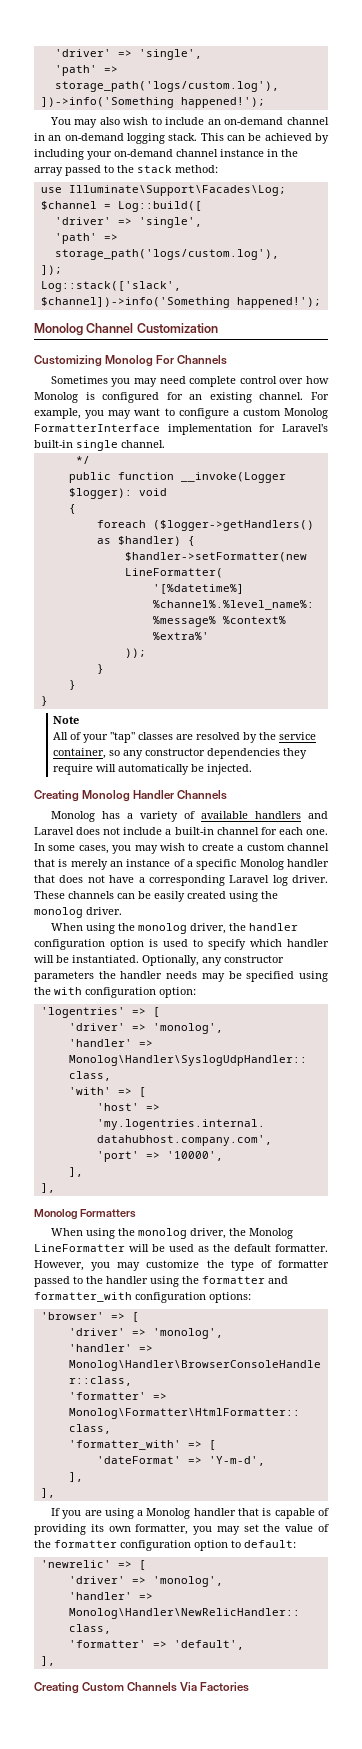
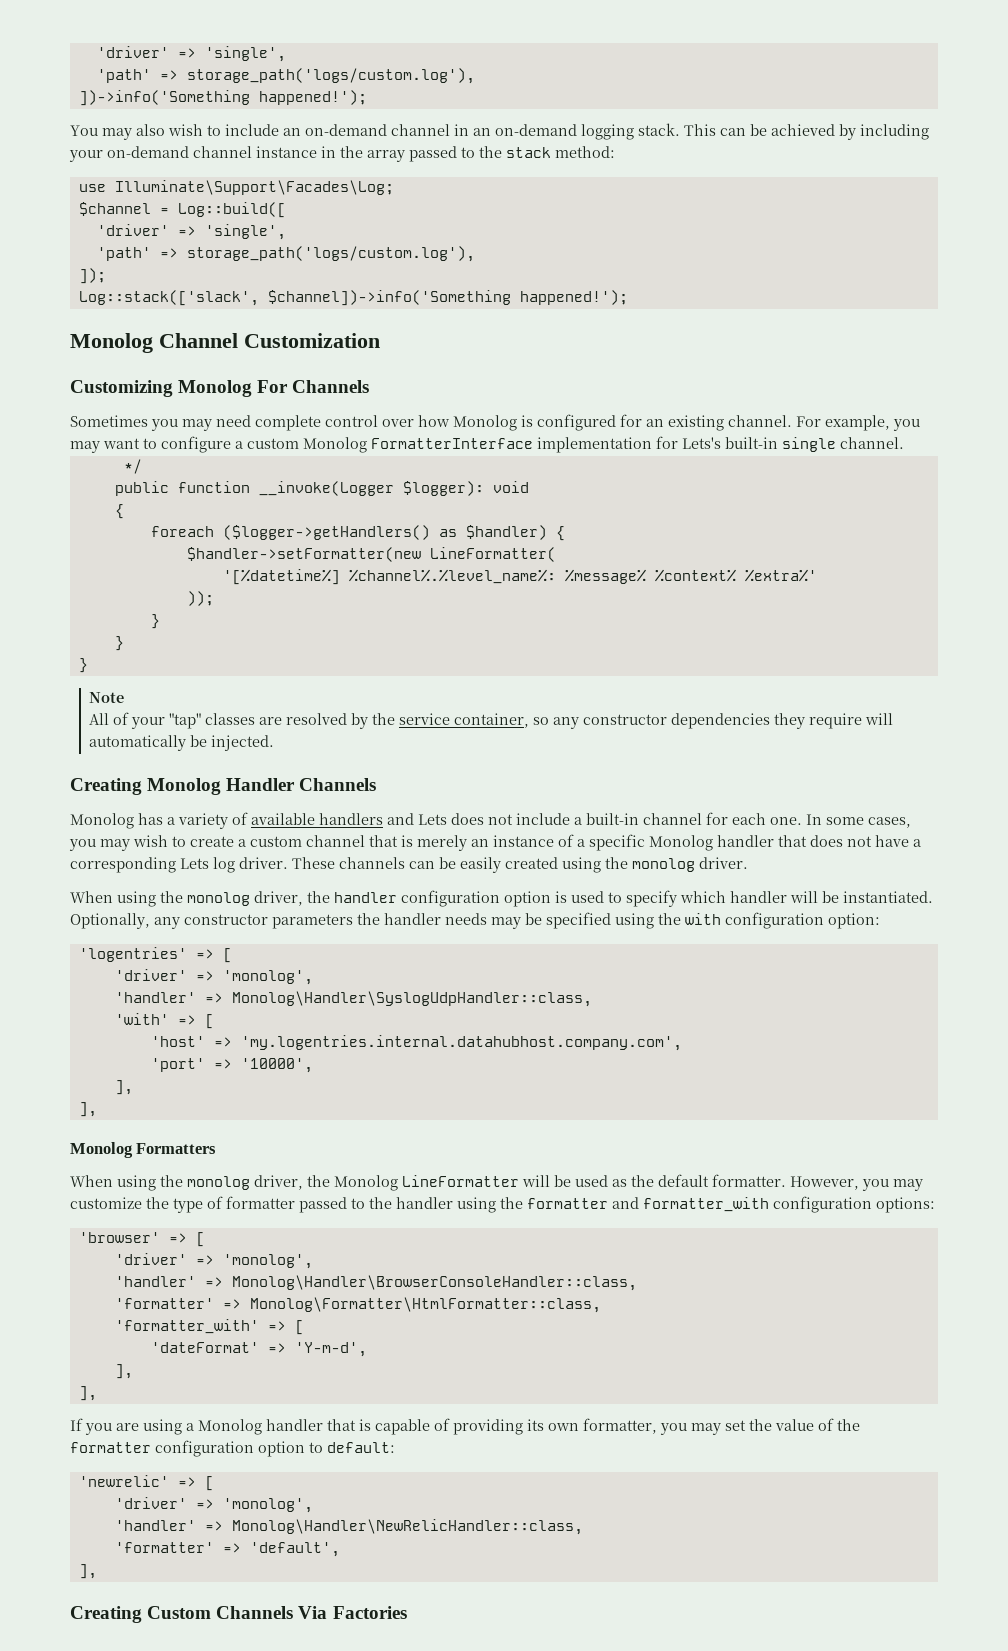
[282,424,328,432] Laravel's -> [682,437,721,449] Lets's
[34,827,74,835] Laravel -> [418,814,447,825] Lets
[229,875,270,883] Laravel -> [180,858,209,869] Lets

